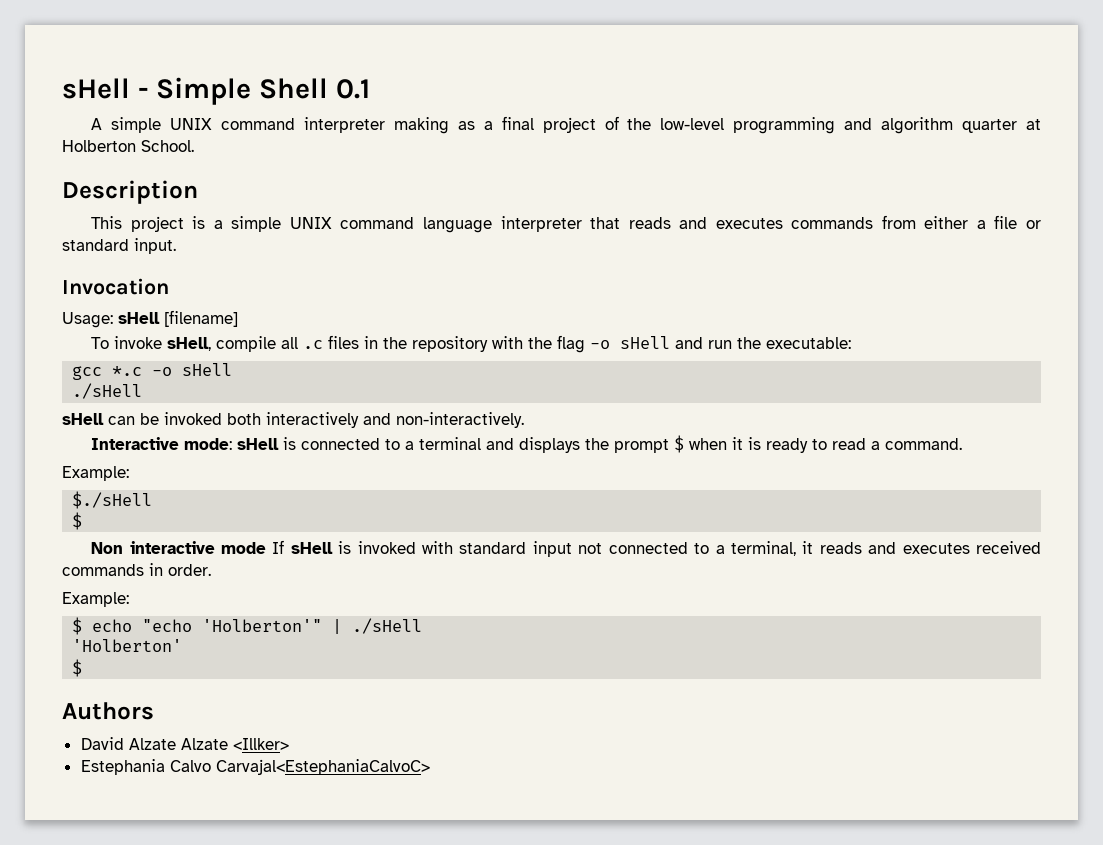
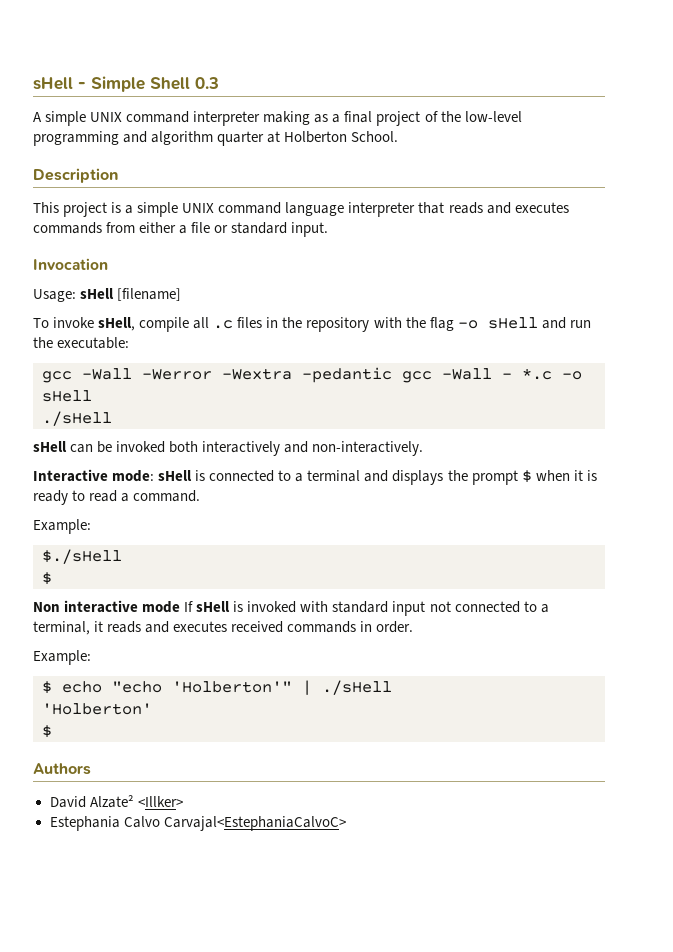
[335,79,370,99] 0.1 -> [195,77,219,89] 0.3
(103, 373) none -> [82,367,512,383] -Wall -Werror -Wextra -pedantic gcc -Wall -
[128,738,228,750] Alzate Alzate -> [89,795,134,808] Alzate²

